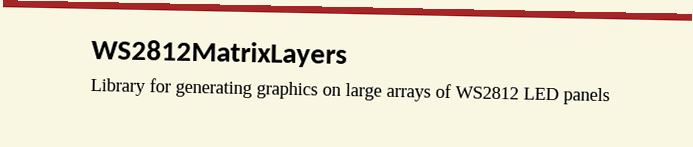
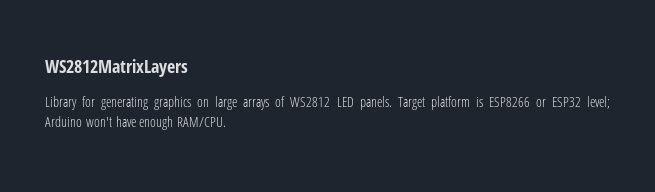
[563,87,610,106] panels -> [359,96,610,110] [45,116,227,130] panels. Target platform is ESP8266 or ESP32 level; Arduino won't have enough RAM/CPU.

